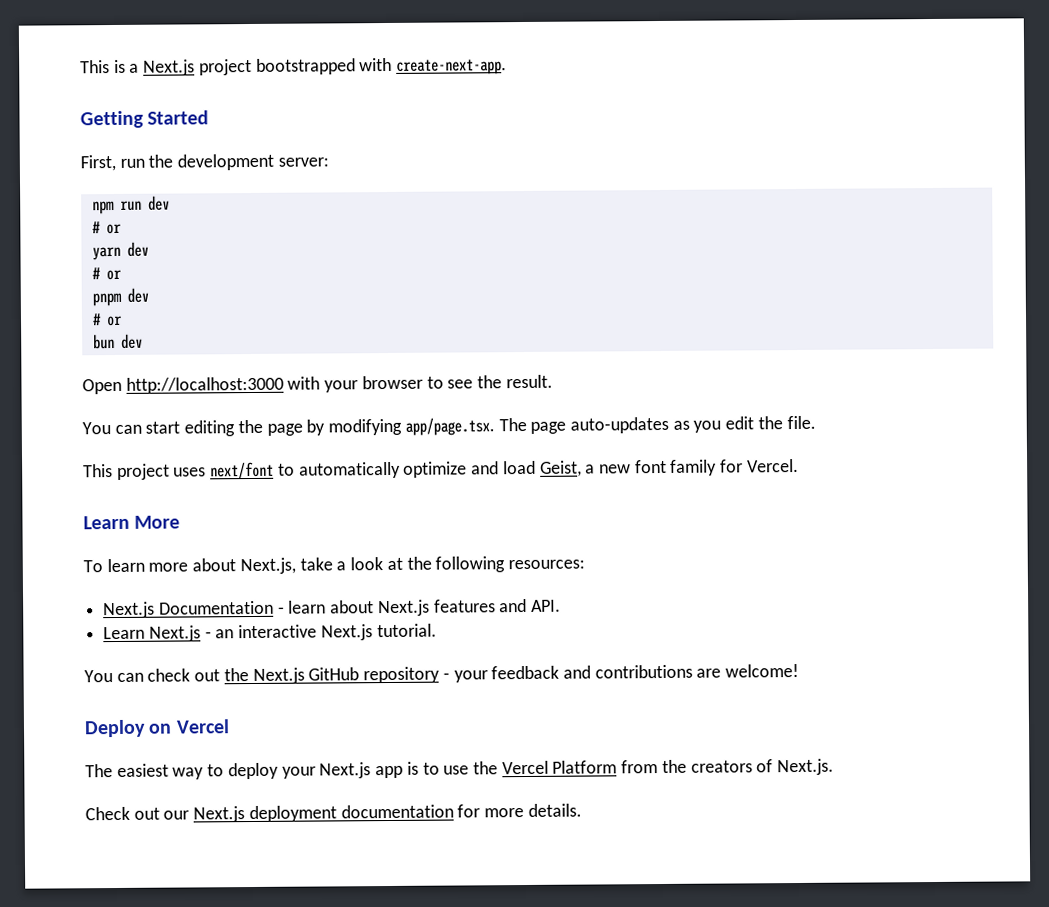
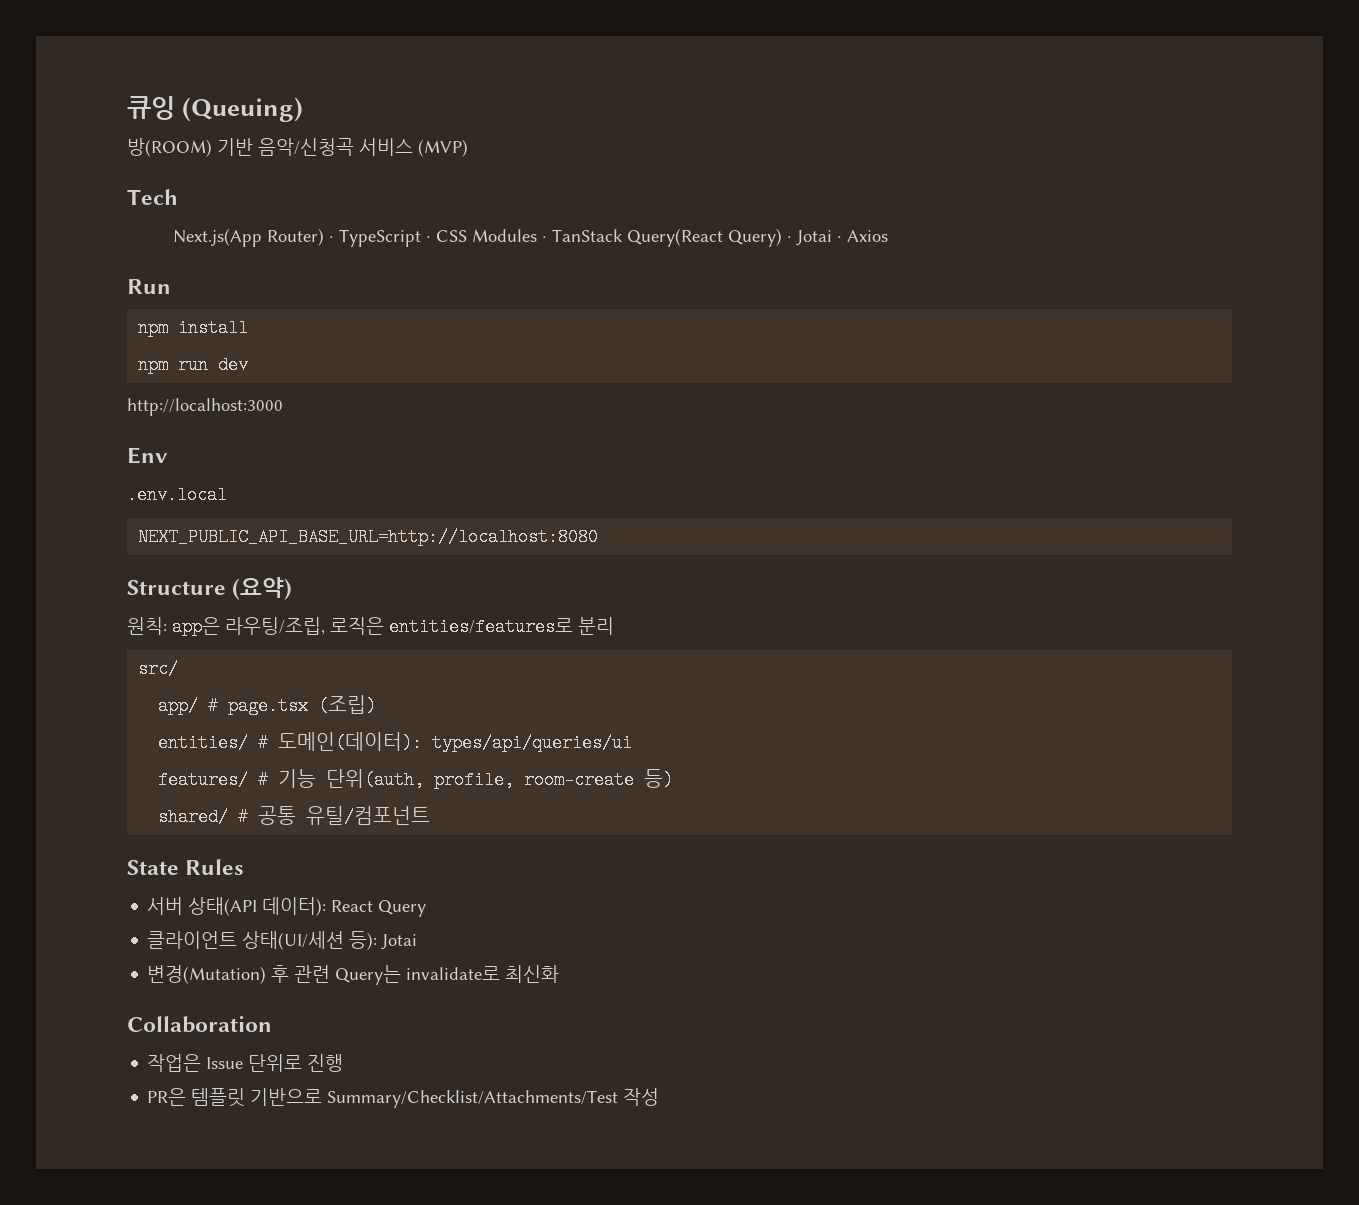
[80,57,508,76] [80,110,210,129] [80,153,329,172] [91,195,170,215] [91,221,122,235] [91,241,149,261] [91,267,122,281] [91,287,149,307] [91,313,123,327] [92,333,143,350] [82,374,553,395] [82,415,816,437] [83,458,799,480] [83,515,181,530] [83,556,585,575] [103,598,562,619] [103,623,437,642] [84,663,800,684] [84,719,230,738] [85,758,835,780] [85,803,582,823] This is a Next.js project bootstrapped with create-next-app. // Getting Started // First, run the development server: // npm run dev // # or // yarn dev // # or // pnpm dev // # or // bun dev // Open http://localhost:3000 with your browser to see the result. // You can start editing the page by modifying app/page.tsx. The page auto-updates as you edit the file. // This project uses next/font to automatically optimize and load Geist, a new font family for Vercel. // Learn More // To learn more about Next.js, take a look at the following resources: // Next.js Documentation - learn about Next.js features and API. // Learn Next.js - an interactive Next.js tutorial. // You can check out the Next.js GitHub repository - your feedback and contributions are welcome! // Deploy on Vercel // The easiest way to deploy your Next.js app is to use the Vercel Platform from the creators of Next.js. // Check out our Next.js deployment documentation for more details. -> [127,96,304,122] [127,138,468,157] [127,189,178,205] [173,228,889,247] [127,279,171,294] [138,319,249,337] [138,356,249,374] [127,398,283,416] [127,447,168,464] [127,486,227,504] [138,528,599,546] [127,577,293,600] [127,617,614,636] [138,660,179,678] [158,695,377,715] [158,732,633,752] [158,769,674,789] [158,806,431,826] [127,859,245,875] [147,897,427,917] [147,931,418,950] [147,965,560,985] [127,1016,272,1033] [147,1054,344,1072] [147,1088,660,1108] 큐잉 (Queuing) // 방(ROOM) 기반 음악/신청곡 서비스 (MVP) // Tech // Next.js(App Router) · TypeScript · CSS Modules · TanStack Query(React Query) · Jotai · Axios // Run // npm install // npm run dev // http://localhost:3000 // Env // .env.local // NEXT_PUBLIC_API_BASE_URL=http://localhost:8080 // Structure (요약) // 원칙: app은 라우팅/조립, 로직은 entities/features로 분리 // src/ // app/ # page.tsx (조립) // entities/ # 도메인(데이터): types/api/queries/ui // features/ # 기능 단위(auth, profile, room-create 등) // shared/ # 공통 유틸/컴포넌트 // State Rules // 서버 상태(API 데이터): React Query // 클라이언트 상태(UI/세션 등): Jotai // 변경(Mutation) 후 관련 Query는 invalidate로 최신화 // Collaboration // 작업은 Issue 단위로 진행 // PR은 템플릿 기반으로 Summary/Checklist/Attachments/Test 작성

